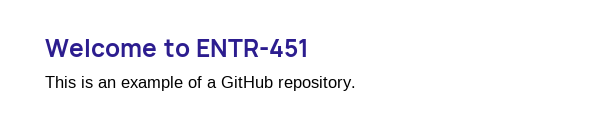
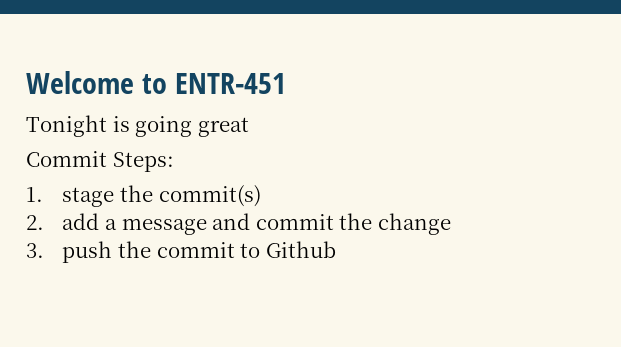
[45,76,356,91] This is an example of a GitHub repository. -> [26,115,249,137] [26,151,174,172] [26,185,261,207] [26,213,451,235] [26,241,336,263] Tonight is going great // Commit Steps: // 1. stage the commit(s) // 2. add a message and commit the change // 3. push the commit to Github

